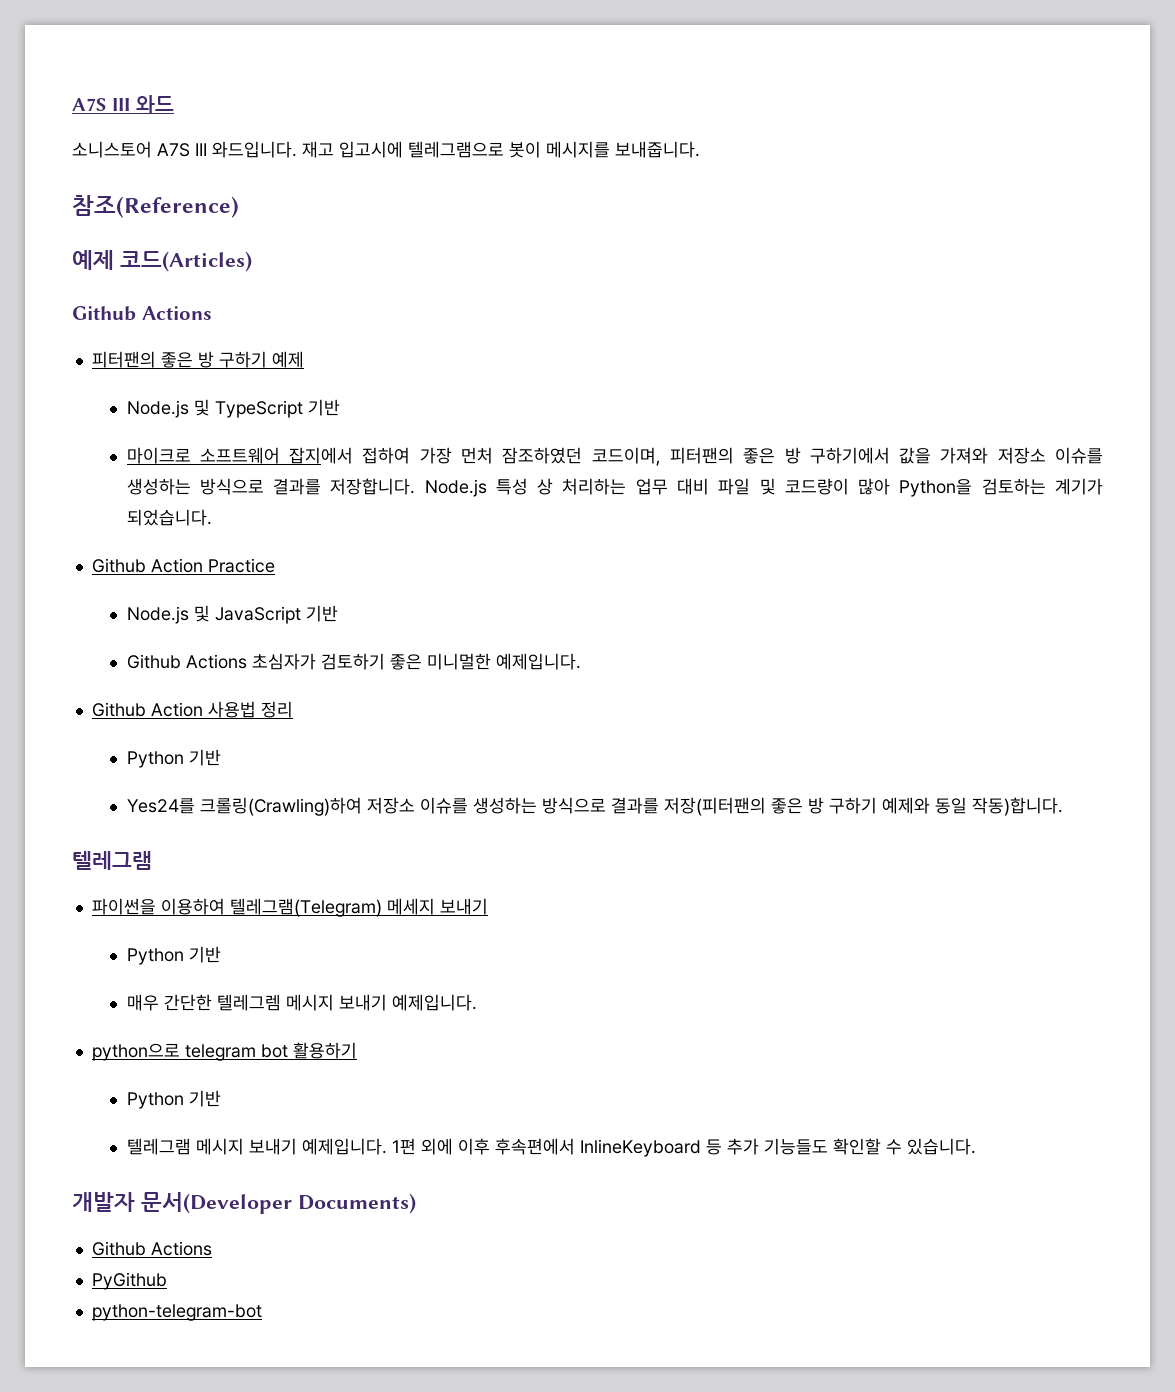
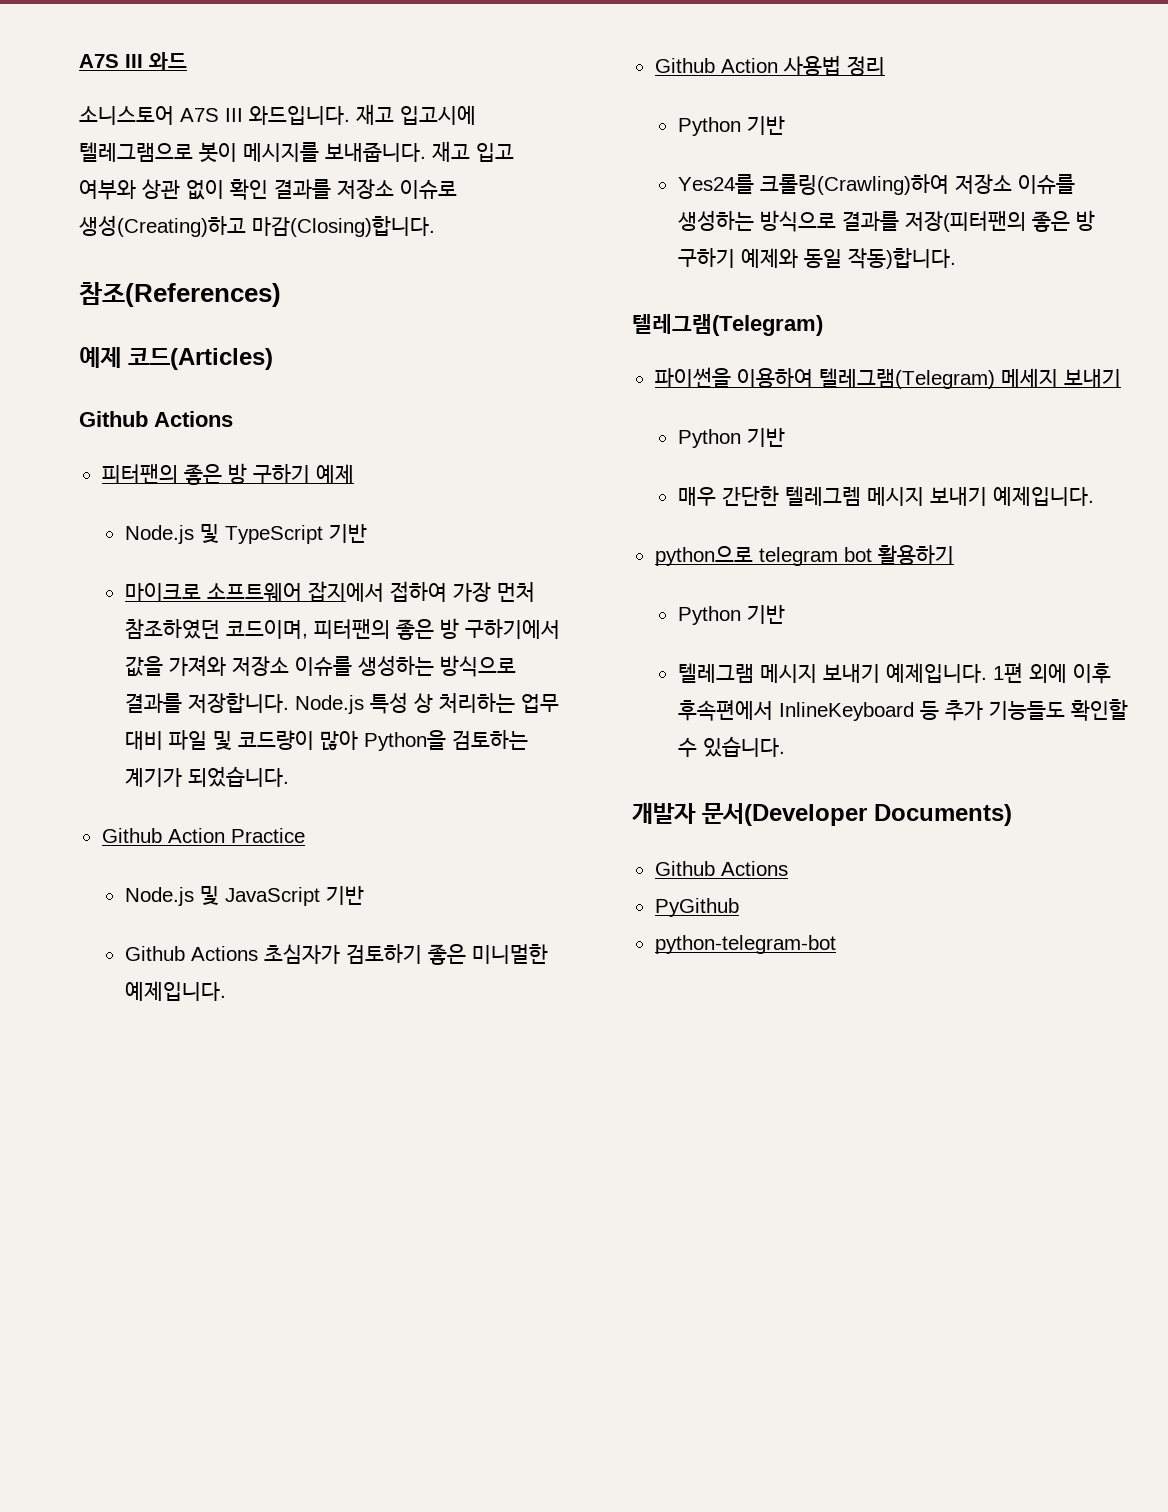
[72,195,239,218] // 참조(Reference) -> [432,141,514,162] [79,179,457,200] [79,215,435,237] [79,282,281,307] 재고 입고 여부와 상관 없이 확인 결과를 저장소 이슈로 생성(Creating)하고 마감(Closing)합니다. // 참조(References)
[502,447,583,464] 잠조하였던 -> [124,619,220,639] 참조하였던
[72,851,152,870] 텔레그램 -> [632,314,823,336] 텔레그램(Telegram)

